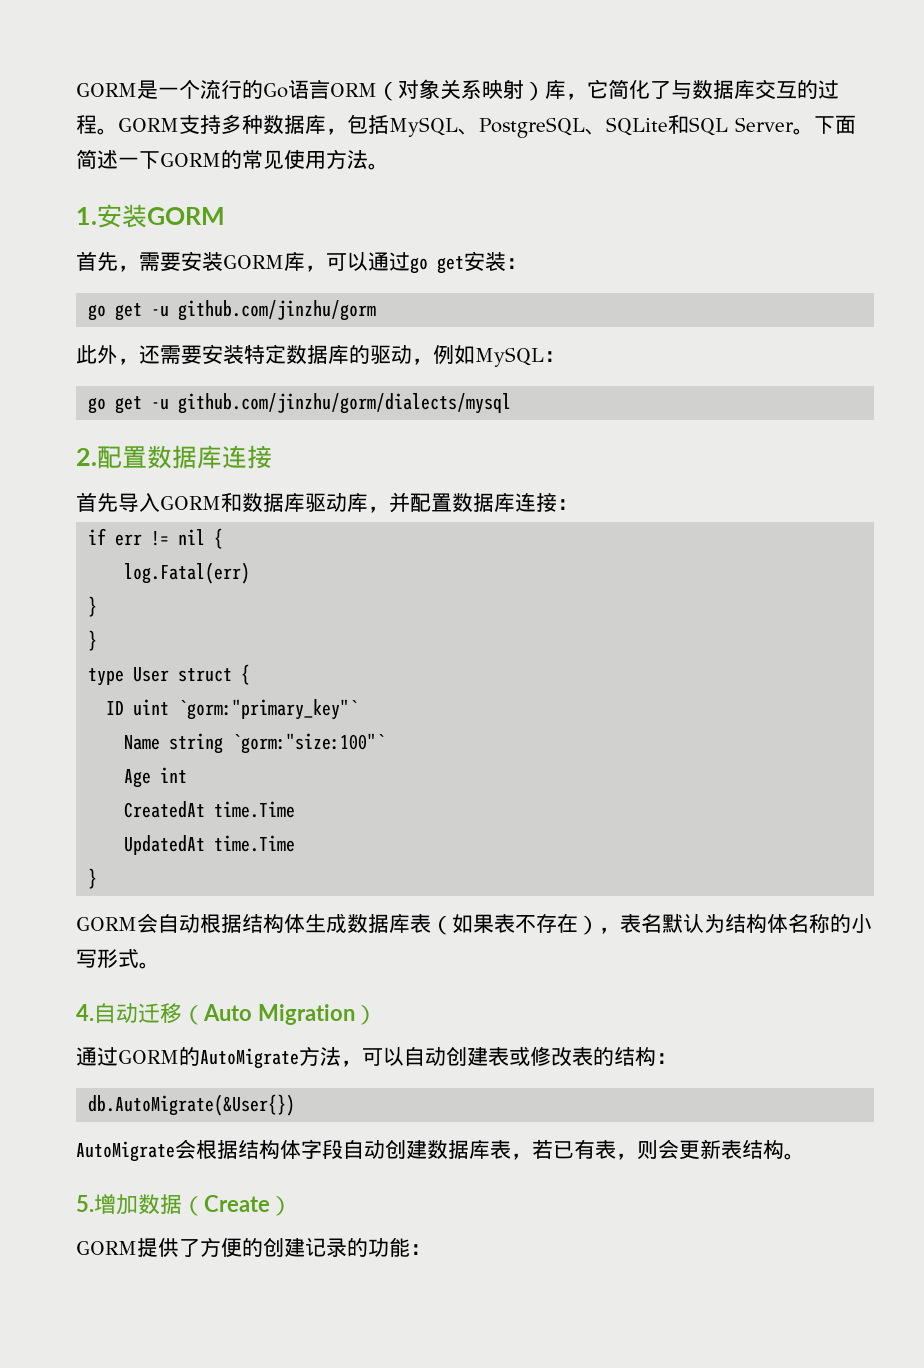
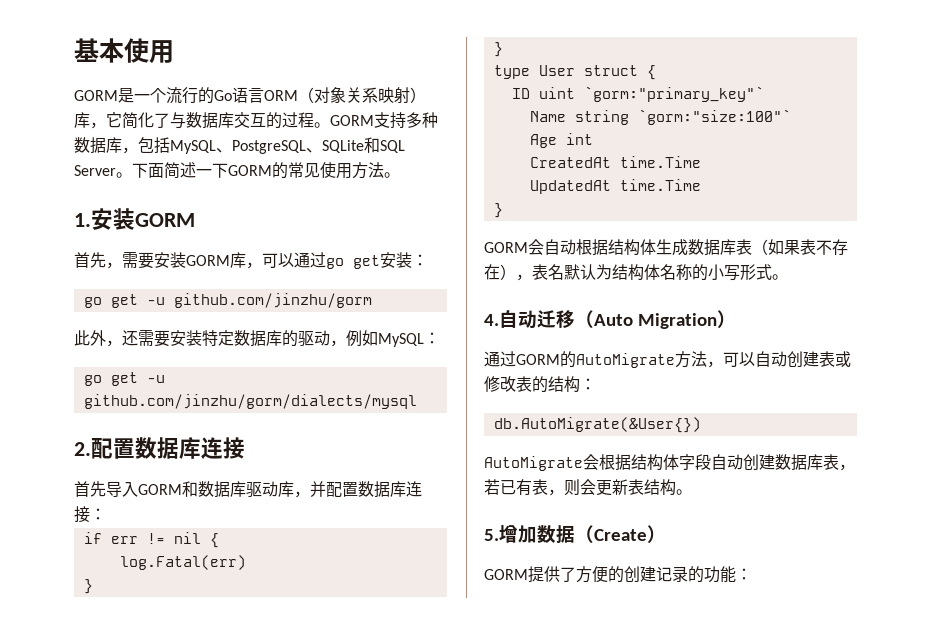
(76, 90) none -> [74,38,174,64] 基本使用 //

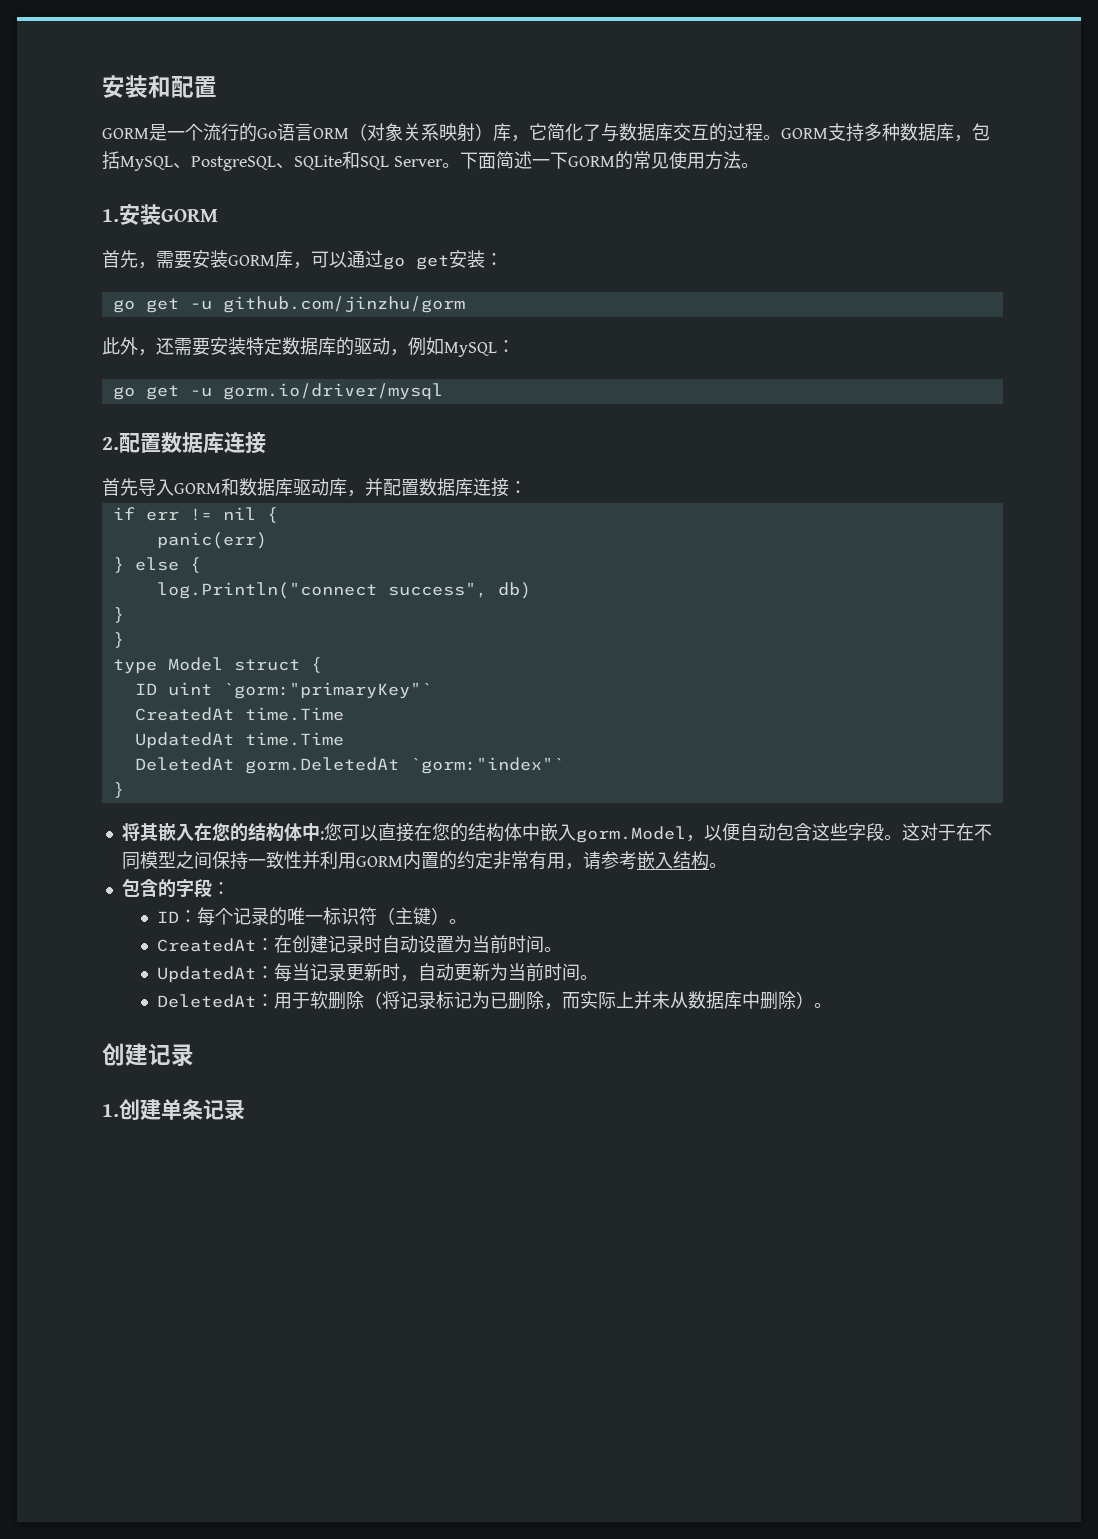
[74,38,174,64] 基本使用 -> [102,75,217,98] 安装和配置
[83,394,417,409] github.com/jinzhu/gorm/dialects/mysql -> [222,383,443,400] gorm.io/driver/mysql
[119,555,246,570] log.Fatal(err) -> [156,532,267,549] [112,557,201,573] [156,582,531,599] panic(err) // } else { // log.Println("connect success", db)
[538,65,575,76] User -> [167,657,223,671] Model
[583,86,764,102] [529,109,791,125] [529,133,593,148] [529,156,701,168] [529,179,701,194] [493,203,503,218] [484,239,848,256] [484,264,788,281] [484,310,736,329] [484,351,851,368] [484,376,596,393] [493,417,701,433] [484,454,855,471] [484,479,692,496] [484,525,666,543] [484,566,752,583] `gorm:"primary_key"` // Name string `gorm:"size:100"` // Age int // CreatedAt time.Time // UpdatedAt time.Time // } // GORM会自动根据结构体生成数据库表（如果表不存在），表名默认为结构体名称的小写形式。 // 4.自动迁移（Auto Migration） // 通过GORM的AutoMigrate方法，可以自动创建表或修改表的结构： // db.AutoMigrate(&User{}) // AutoMigrate会根据结构体字段自动创建数据库表，若已有表，则会更新表结构。 // 5.增加数据（Create） // GORM提供了方便的创建记录的功能： -> [222,682,432,699] [134,707,344,721] [134,732,344,749] [134,757,564,774] [112,782,124,798] [121,823,992,843] [121,851,727,870] [121,878,230,898] [157,907,468,926] [157,935,563,953] [157,963,599,983] [157,991,833,1010] [102,1043,194,1067] [102,1099,245,1121] `gorm:"primaryKey"` // CreatedAt time.Time // UpdatedAt time.Time // DeletedAt gorm.DeletedAt `gorm:"index"` // } // 将其嵌入在您的结构体中:您可以直接在您的结构体中嵌入gorm.Model，以便自动包含这些字段。这对于在不同模型之间保持一致性并利用GORM内置的约定非常有用，请参考嵌入结构。 // 包含的字段： // ID：每个记录的唯一标识符（主键）。 // CreatedAt：在创建记录时自动设置为当前时间。 // UpdatedAt：每当记录更新时，自动更新为当前时间。 // DeletedAt：用于软删除（将记录标记为已删除，而实际上并未从数据库中删除）。 // 创建记录 // 1.创建单条记录

